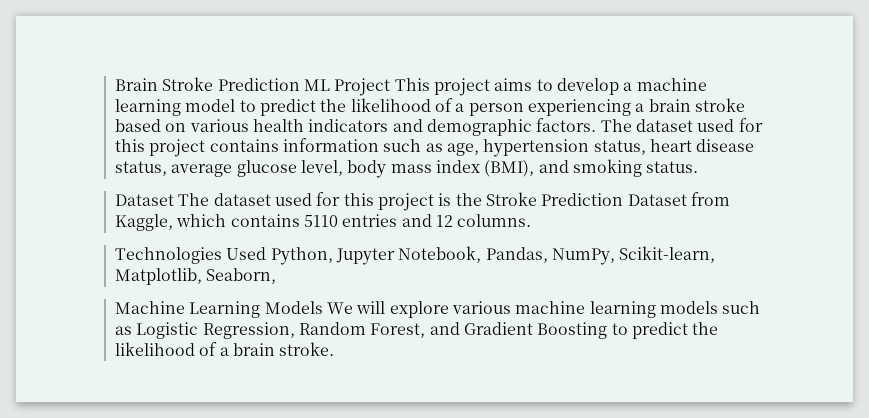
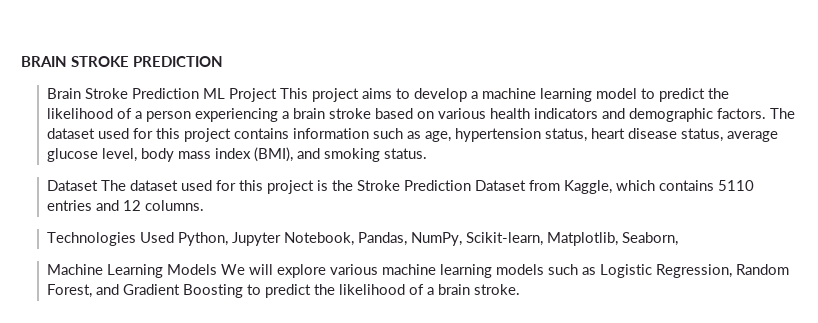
(115, 84) none -> [21,56,223,67] BRAIN STROKE PREDICTION //

